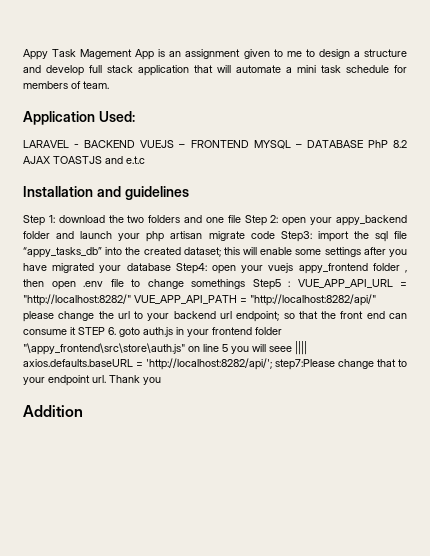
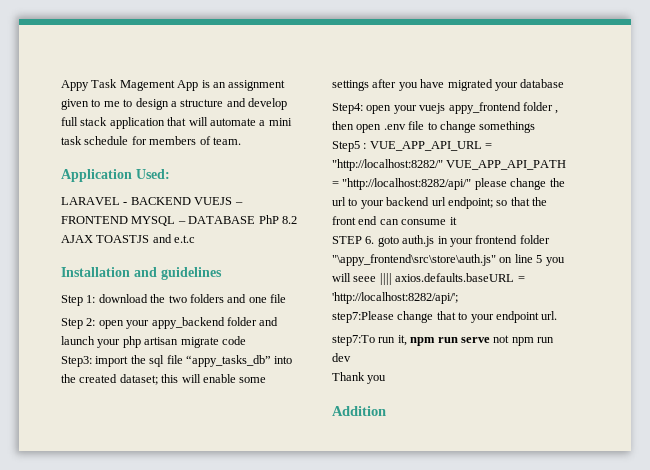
(241, 219) none -> (286, 298) //
(275, 235) none -> (246, 340) //
(171, 267) none -> (565, 83) //
(245, 284) none -> (536, 127) //
(76, 331) none -> (457, 221) //
(272, 364) none -> (458, 298) //
(106, 379) none -> [332,335,554,346] [332,353,351,362] // step7:To run it, npm run serve not npm run dev //

